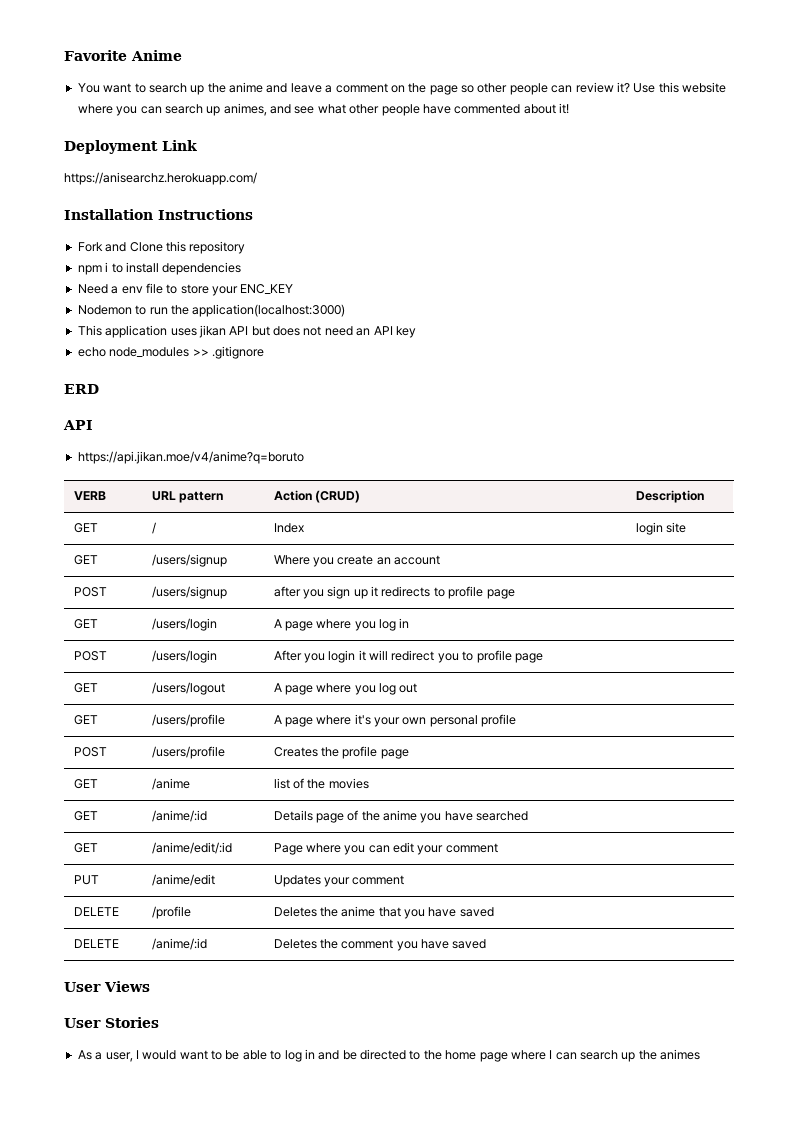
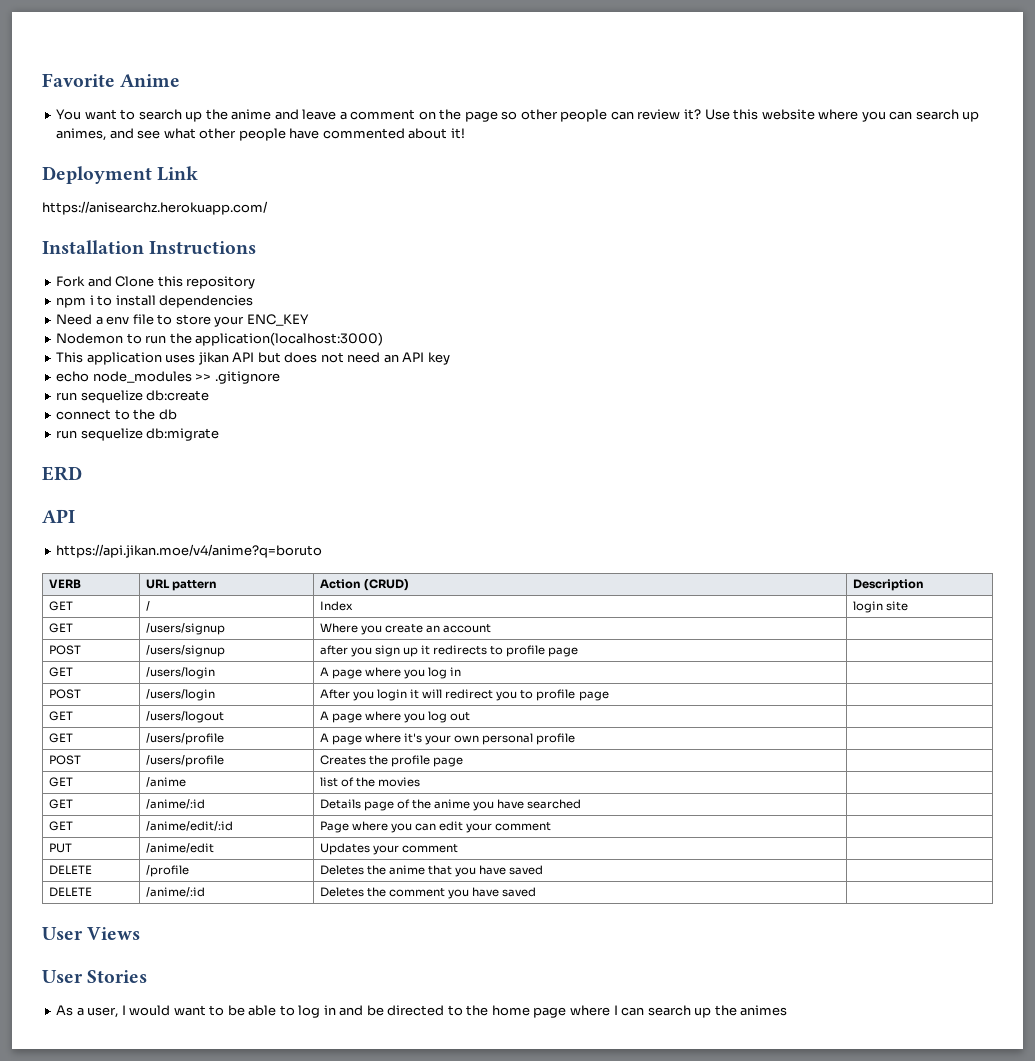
(264, 352) none -> [56,390,210,403] [56,409,177,420] [56,428,220,441] // run sequelize db:create // connect to the db // run sequelize db:migrate

